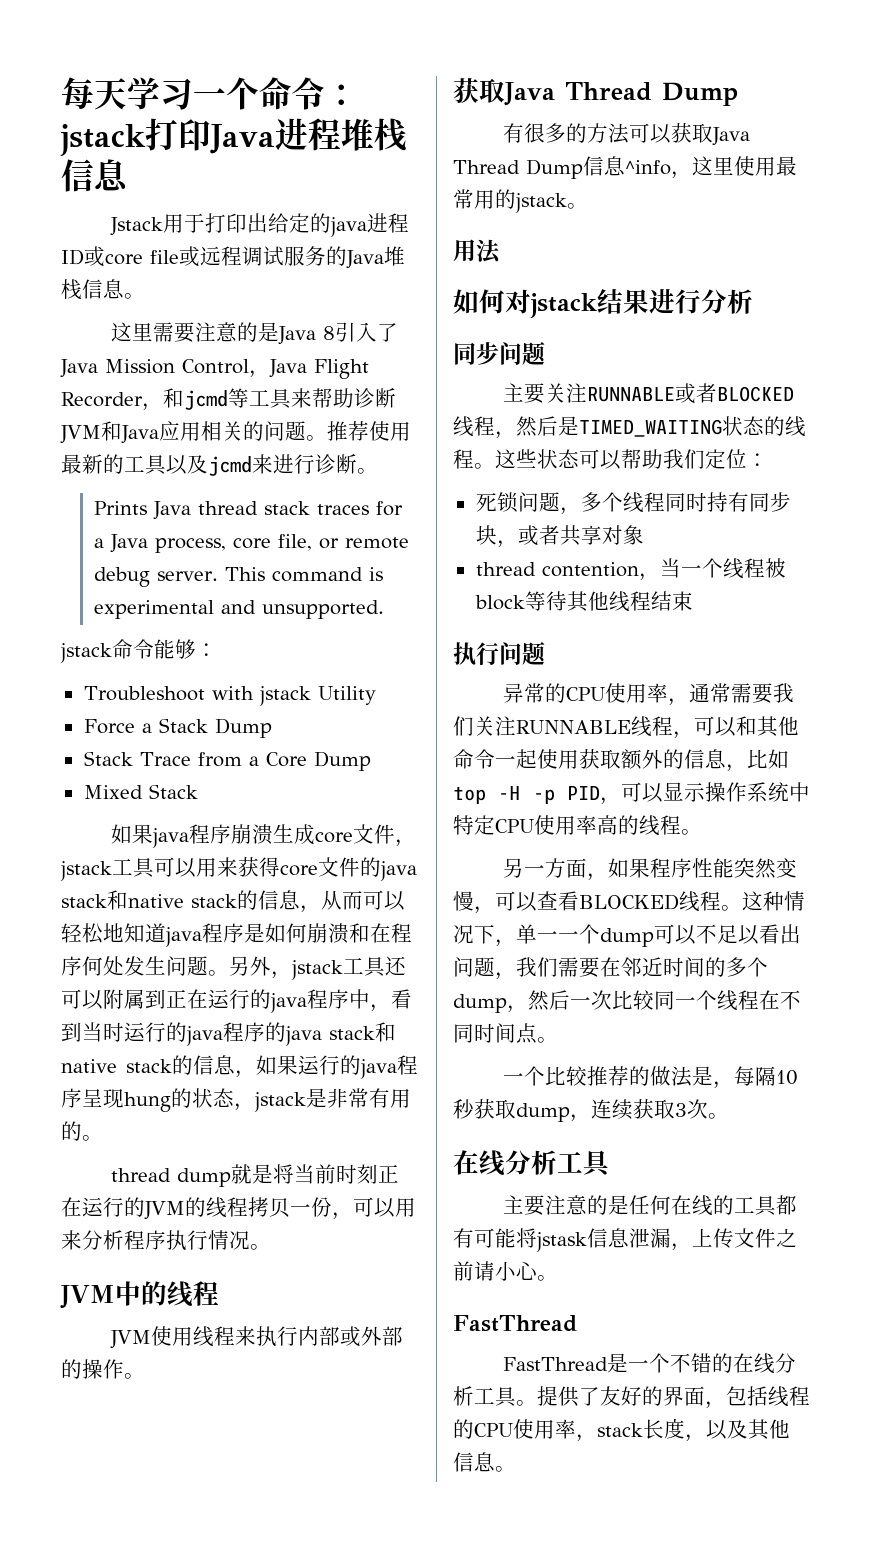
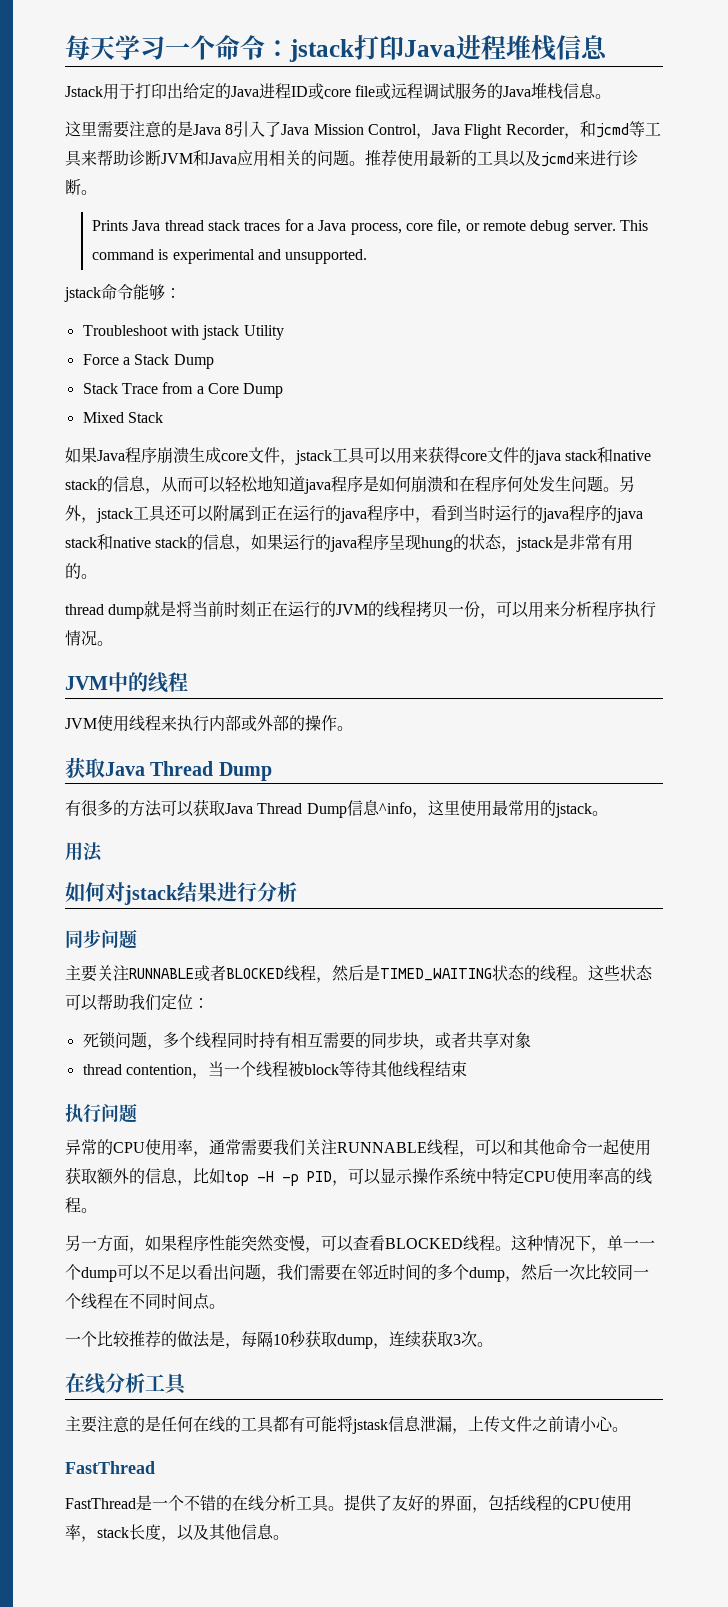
[330,217,368,237] java -> [231,86,259,97] Java
[152,828,190,848] java -> [97,450,125,461] Java
(749, 502) none -> [290,1032,371,1049] 相互需要的

